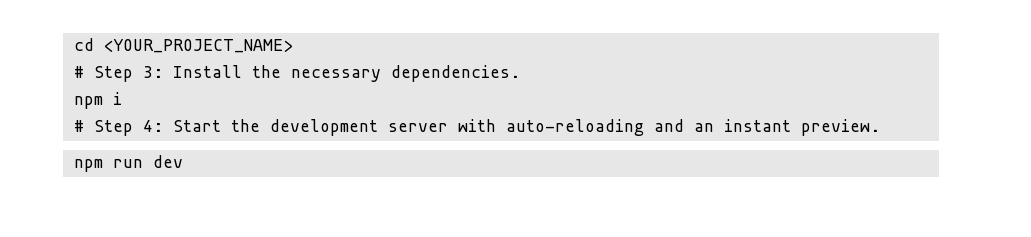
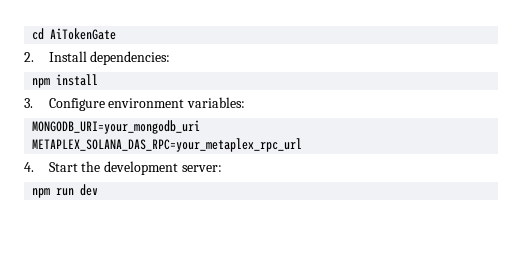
[104,39,294,53] [74,65,521,82] [74,92,123,109] [74,119,881,136] <YOUR_PROJECT_NAME> // # Step 3: Install the necessary dependencies. // npm i // # Step 4: Start the development server with auto-reloading and an instant preview. -> [50,28,117,40] [24,51,171,65] [32,74,99,88] [24,97,246,111] [32,120,201,134] [32,138,303,152] [24,161,222,175] AiTokenGate // 2. Install dependencies: // npm install // 3. Configure environment variables: // MONGODB_URI=your_mongodb_uri // METAPLEX_SOLANA_DAS_RPC=your_metaplex_rpc_url // 4. Start the development server:

